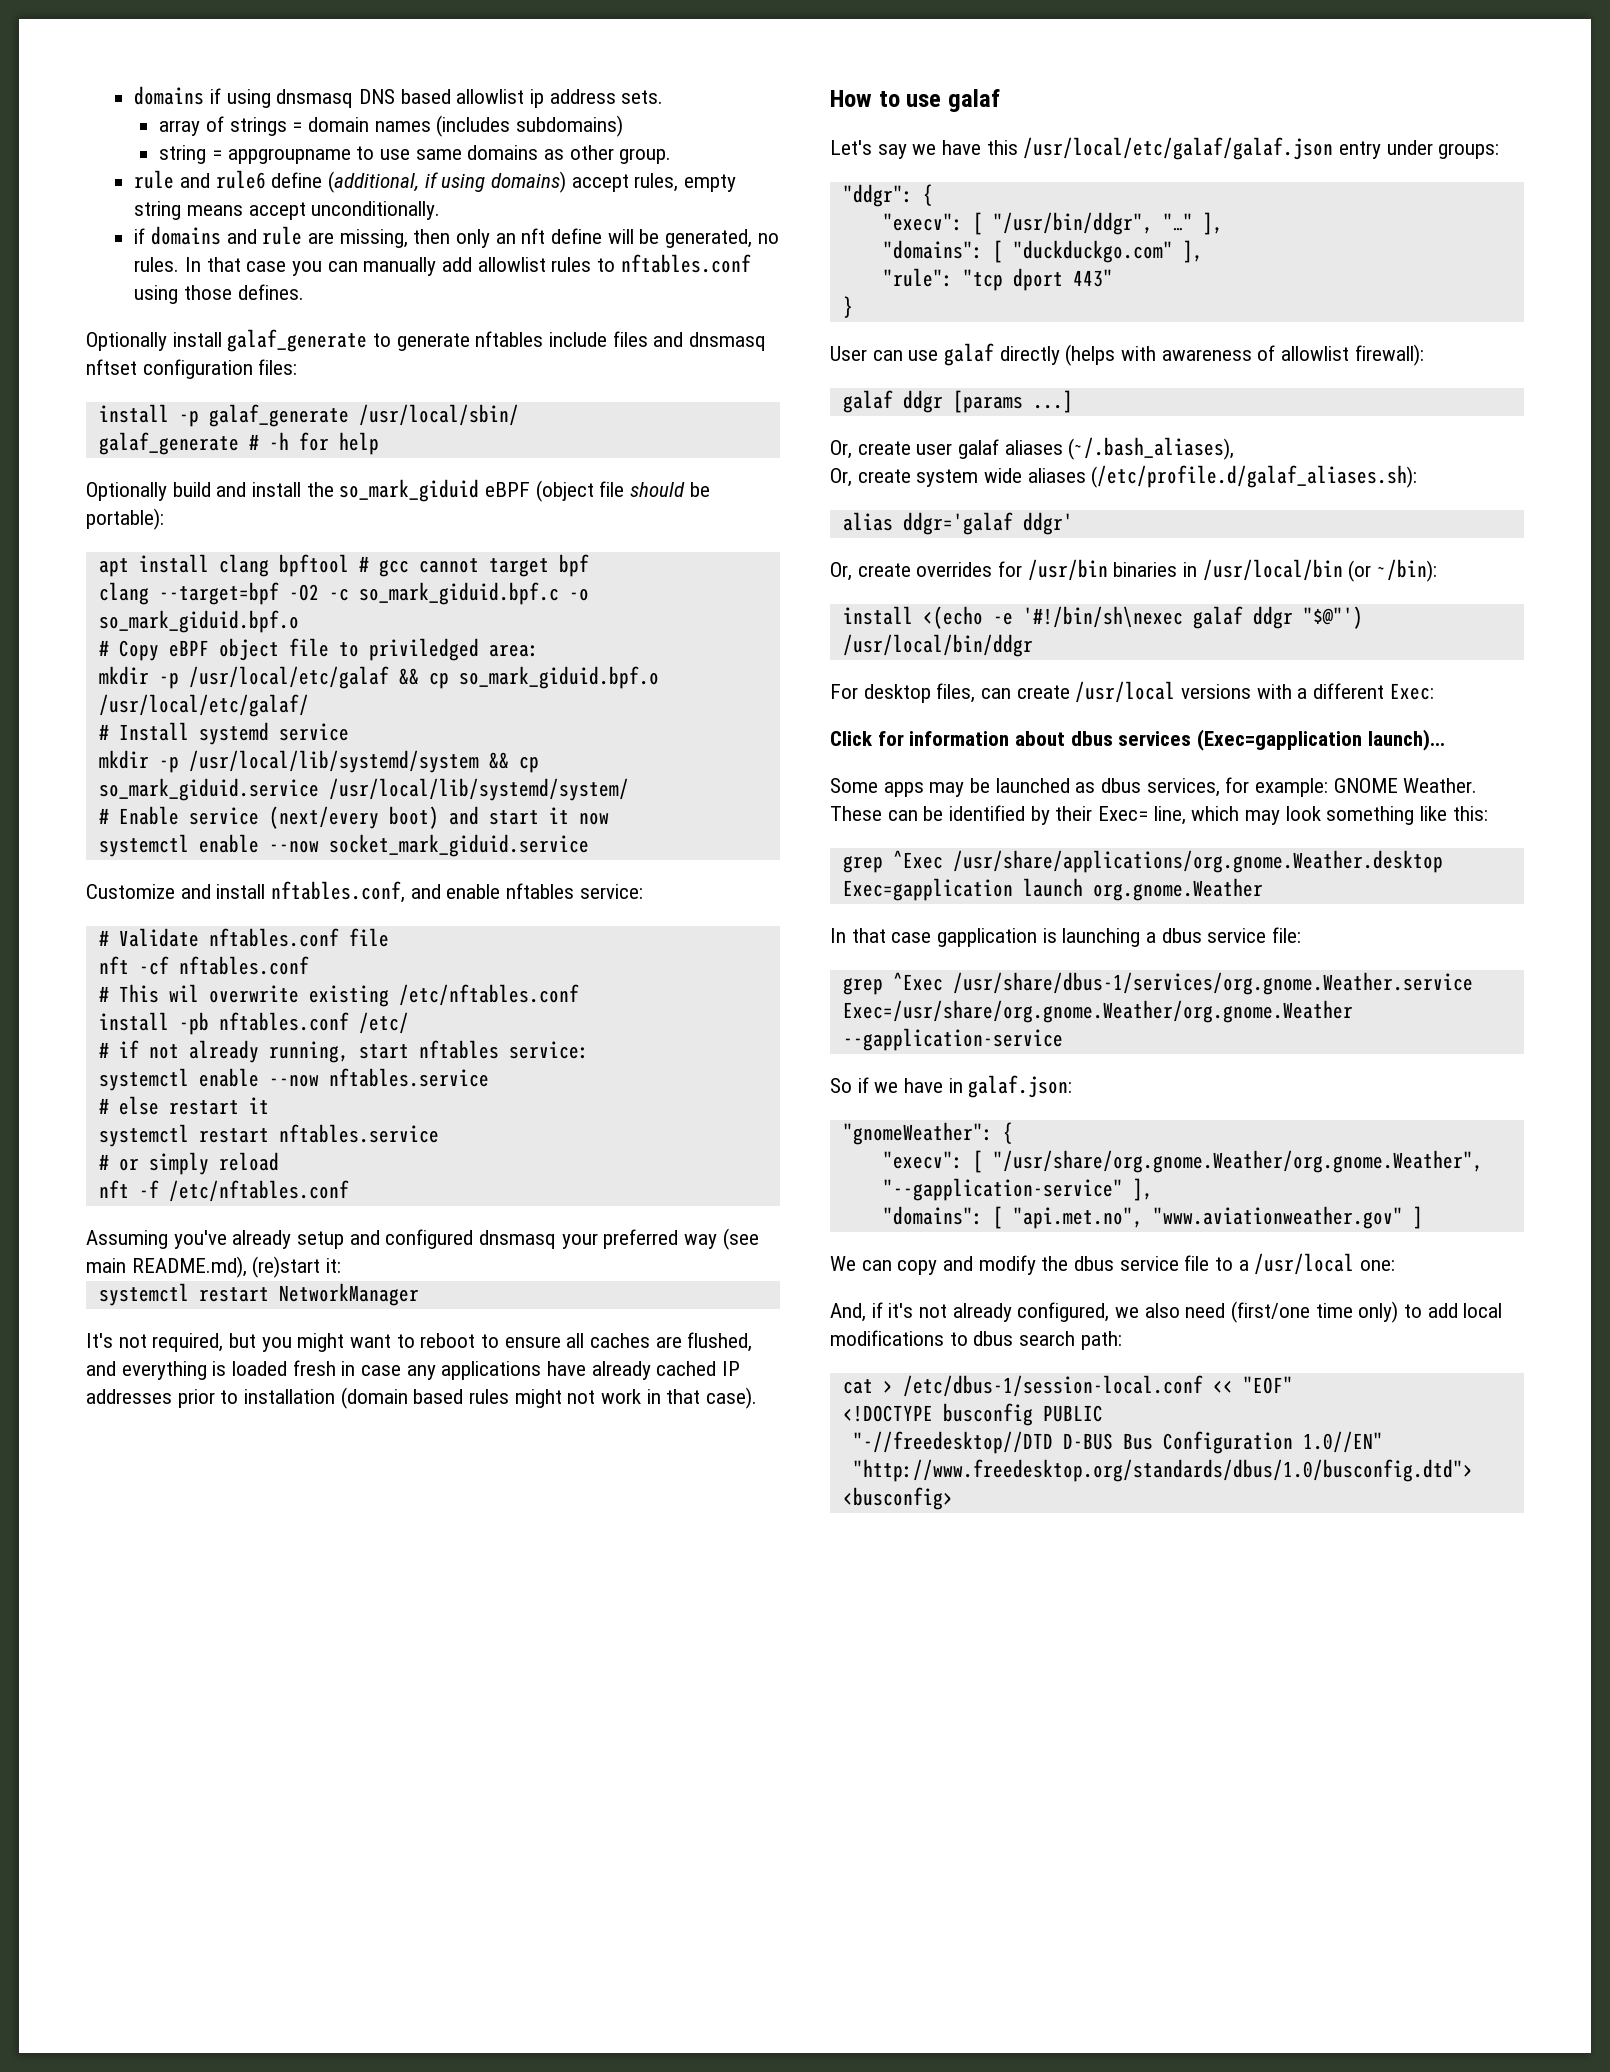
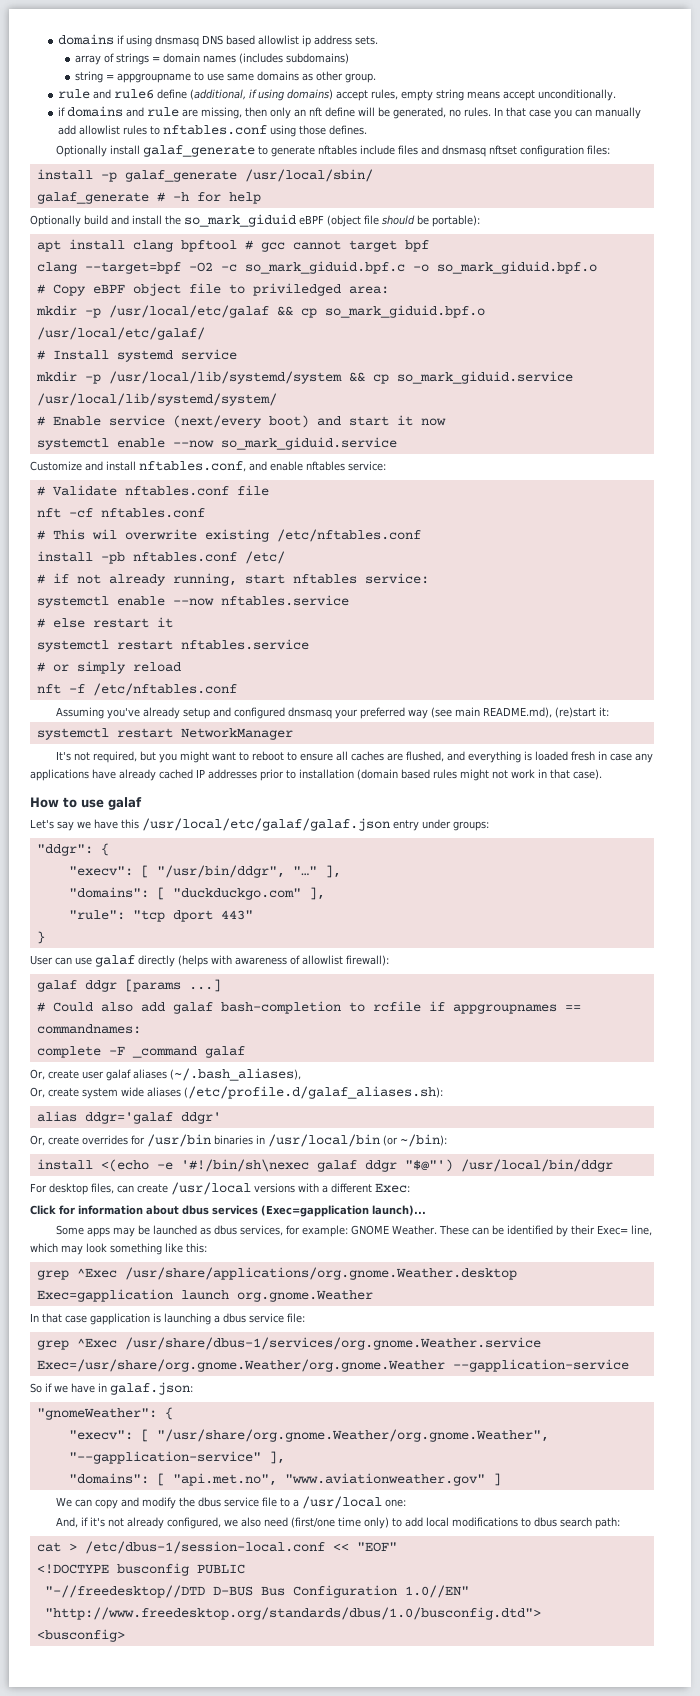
[328,834,589,857] socket_mark_giduid.service -> [220,437,397,450] so_mark_giduid.service
(1073, 401) none -> [36,1001,581,1014] [36,1024,141,1034] [36,1046,245,1058] // # Could also add galaf bash-completion to rcfile if appgroupnames == commandnames: // complete -F _command galaf

